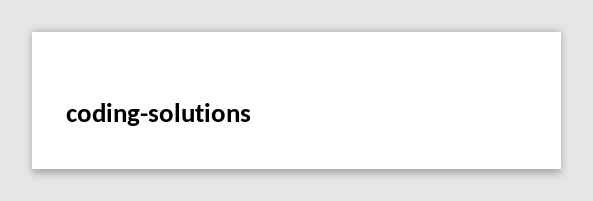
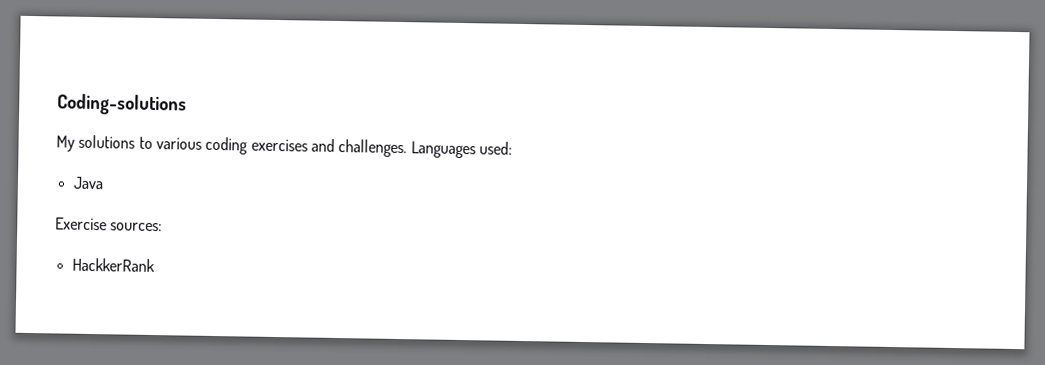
[66,103,251,126] coding-solutions -> [57,93,187,116] [56,134,512,159] [72,176,104,190] [55,217,163,232] [71,257,155,273] Coding-solutions // My solutions to various coding exercises and challenges. Languages used: // Java // Exercise sources: // HackkerRank

